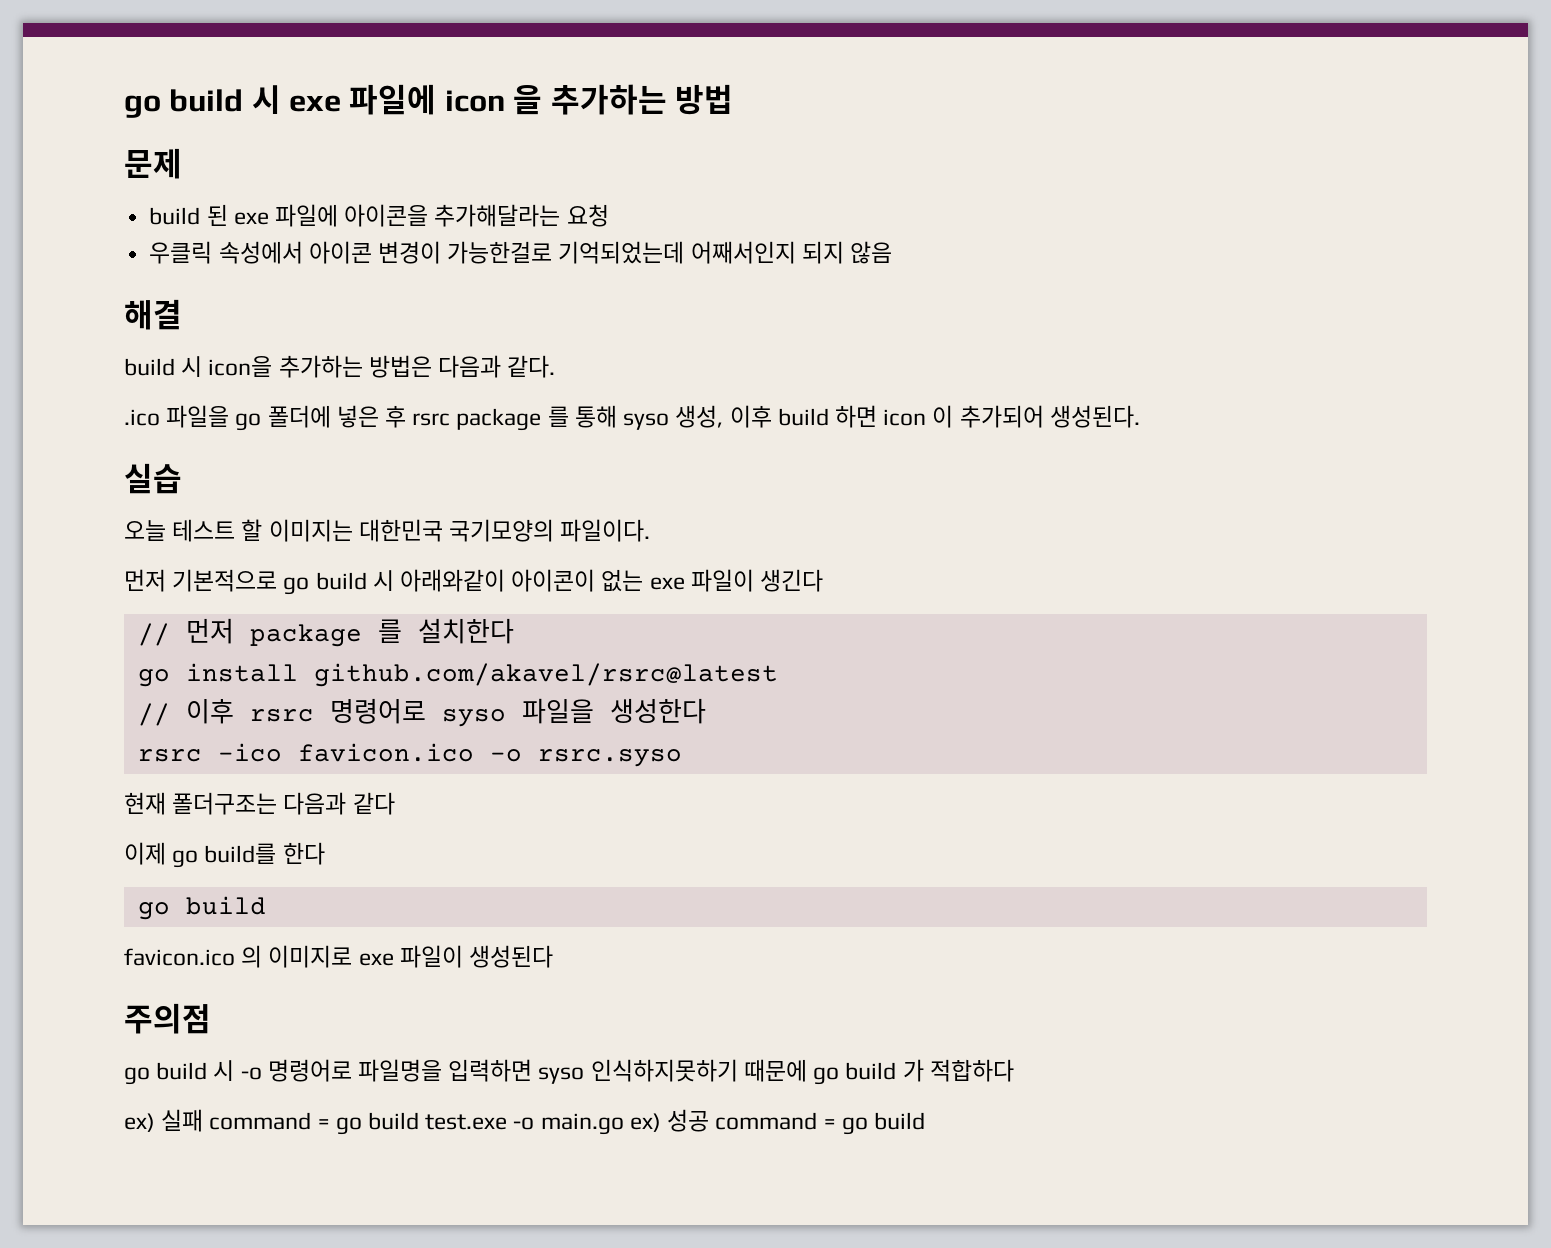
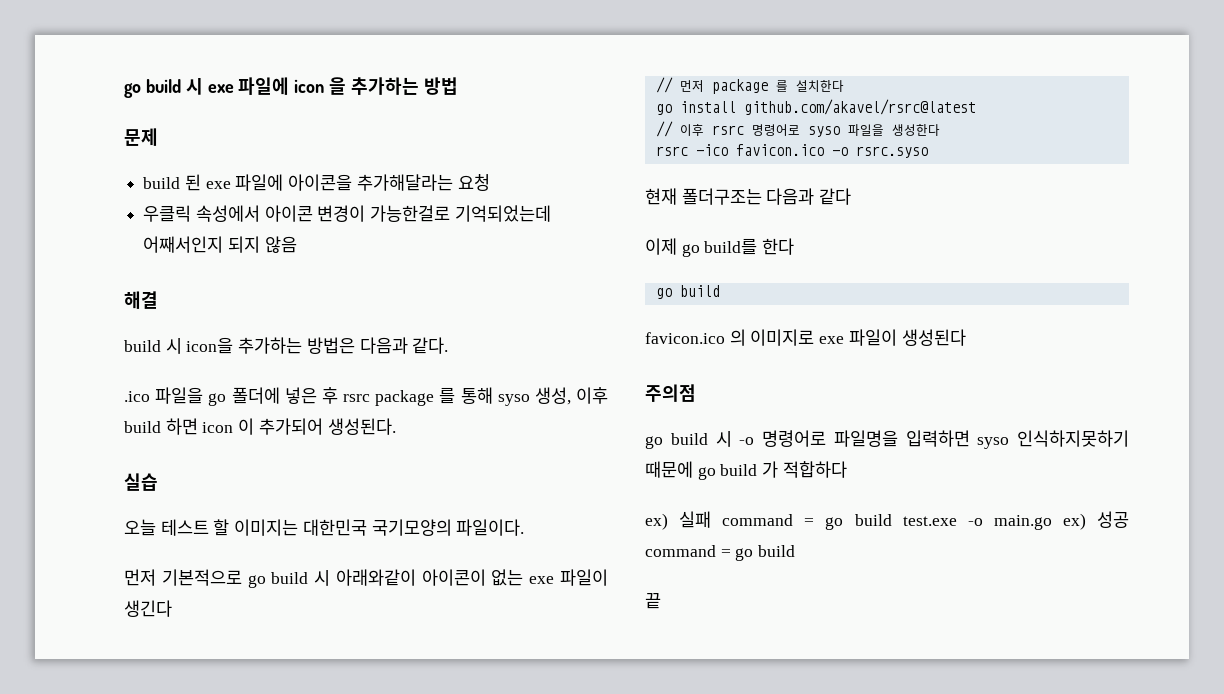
(925, 1121) none -> [645,593,661,609] // 끝

